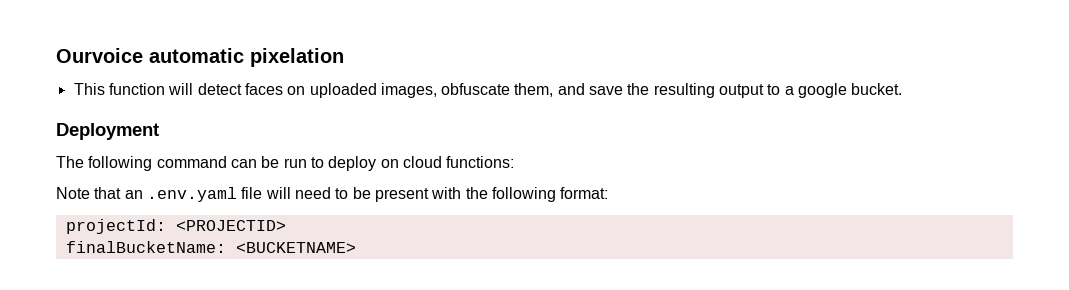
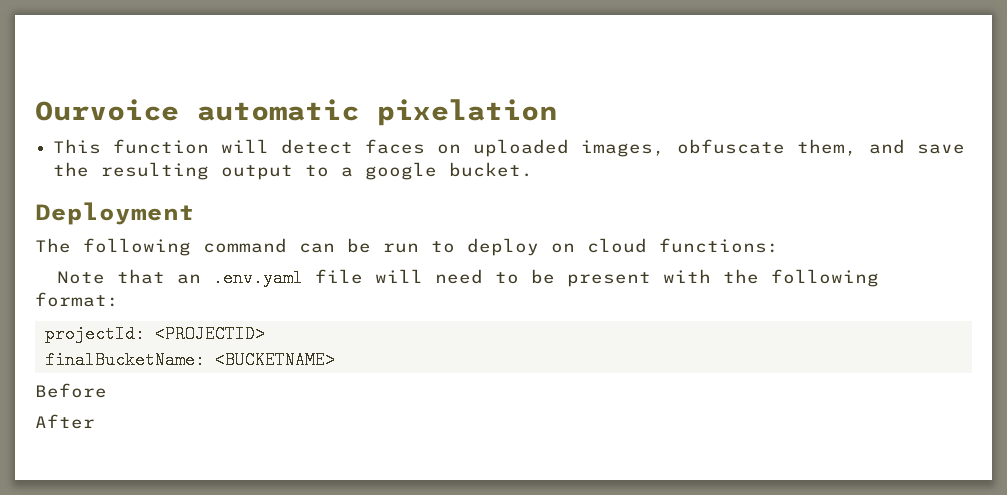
(356, 247) none -> [35,383,107,398] [35,414,95,429] // Before // After

